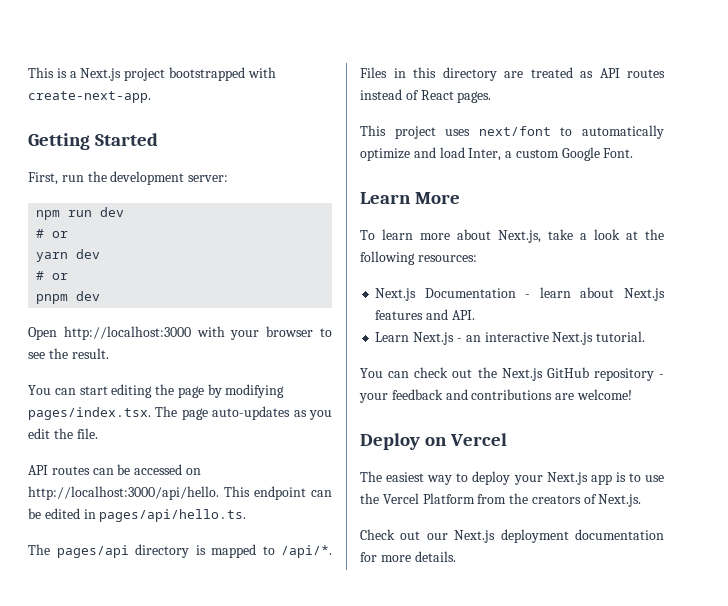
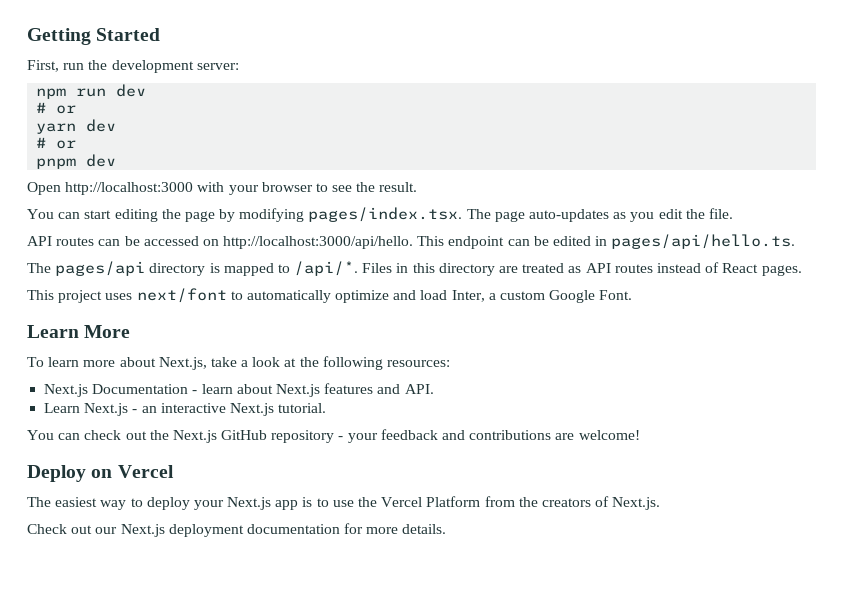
[28,67,276,81] [28,91,151,103] This is a Next.js project bootstrapped with create-next-app. // -> (27, 36) none

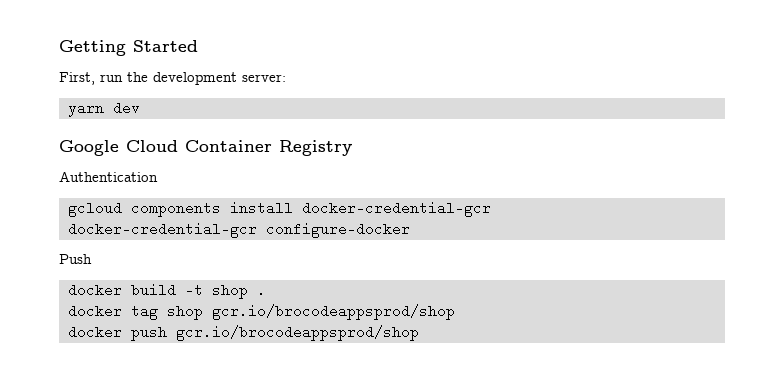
[36,84,147,99] [36,102,77,114] [36,119,117,134] [36,137,77,149] [36,154,117,169] [27,182,418,195] [27,207,733,222] [27,234,796,249] [27,261,802,276] [27,288,633,303] [27,325,131,338] [27,356,451,370] [44,383,434,397] [44,403,327,416] [27,429,640,443] [27,465,174,482] [27,496,661,510] [27,523,447,537] npm run dev // # or // yarn dev // # or // pnpm dev // Open http://localhost:3000 with your browser to see the result. // You can start editing the page by modifying pages/index.tsx. The page auto-updates as you edit the file. // API routes can be accessed on http://localhost:3000/api/hello. This endpoint can be edited in pages/api/hello.ts. // The pages/api directory is mapped to /api/*. Files in this directory are treated as API routes instead of React pages. // This project uses next/font to automatically optimize and load Inter, a custom Google Font. // Learn More // To learn more about Next.js, take a look at the following resources: // Next.js Documentation - learn about Next.js features and API. // Learn Next.js - an interactive Next.js tutorial. // You can check out the Next.js GitHub repository - your feedback and contributions are welcome! // Deploy on Vercel // The easiest way to deploy your Next.js app is to use the Vercel Platform from the creators of Next.js. // Check out our Next.js deployment documentation for more details. -> [67,101,140,117] [59,140,352,156] [59,171,158,182] [67,201,491,217] [67,222,410,238] [59,254,92,264] [67,283,266,299] [67,304,455,320] [67,325,419,341] yarn dev // Google Cloud Container Registry // Authentication // gcloud components install docker-credential-gcr // docker-credential-gcr configure-docker // Push // docker build -t shop . // docker tag shop gcr.io/brocodeappsprod/shop // docker push gcr.io/brocodeappsprod/shop

